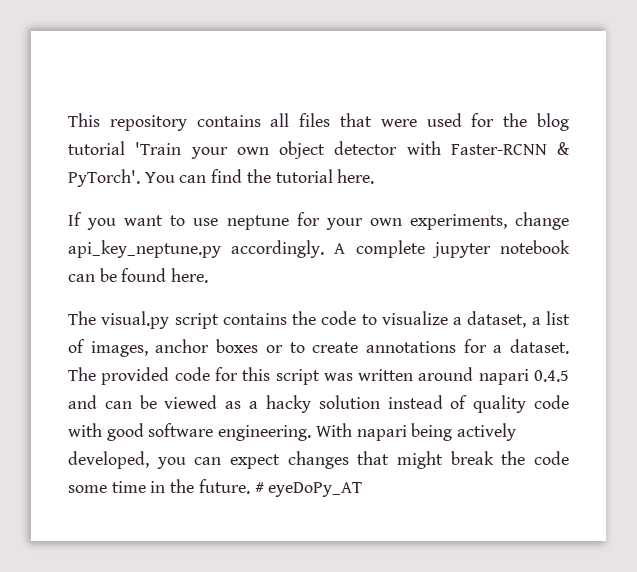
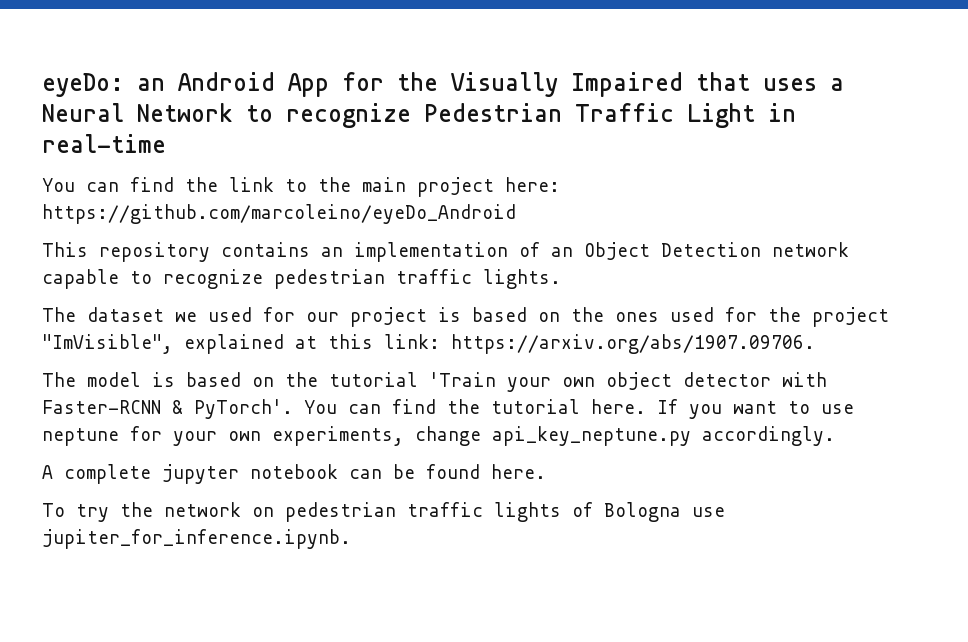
[68,113,570,131] This repository contains all files that were used for the blog -> [42,72,844,97] [42,103,796,128] [42,134,166,153] [42,177,560,197] [42,204,516,224] [42,242,849,262] [42,269,561,289] [42,307,889,327] [42,334,815,354] [42,372,318,387] eyeDo: an Android App for the Visually Impaired that uses a Neural Network to recognize Pedestrian Traffic Light in real-time // You can find the link to the main project here: https://github.com/marcoleino/eyeDo_Android // This repository contains an implementation of an Object Detection network capable to recognize pedestrian traffic lights. // The dataset we used for our project is based on the ones used for the project "ImVisible", explained at this link: https://arxiv.org/abs/1907.09706. // The model is based on the
(375, 176) // -> (646, 406) none
(325, 249) none -> (835, 436) //
[68,311,570,329] [68,339,569,357] [68,367,570,385] [68,395,569,413] [68,423,517,441] [68,451,569,469] [68,479,363,497] The visual.py script contains the code to visualize a dataset, a list of images, anchor boxes or to create annotations for a dataset. The provided code for this script was written around napari 0.4.5 and can be viewed as a hacky solution instead of quality code with good software engineering. With napari being actively developed, you can expect changes that might break the code some time in the future. # eyeDoPy_AT -> [42,502,725,522] [42,529,351,549] To try the network on pedestrian traffic lights of Bologna use jupiter_for_inference.ipynb.

